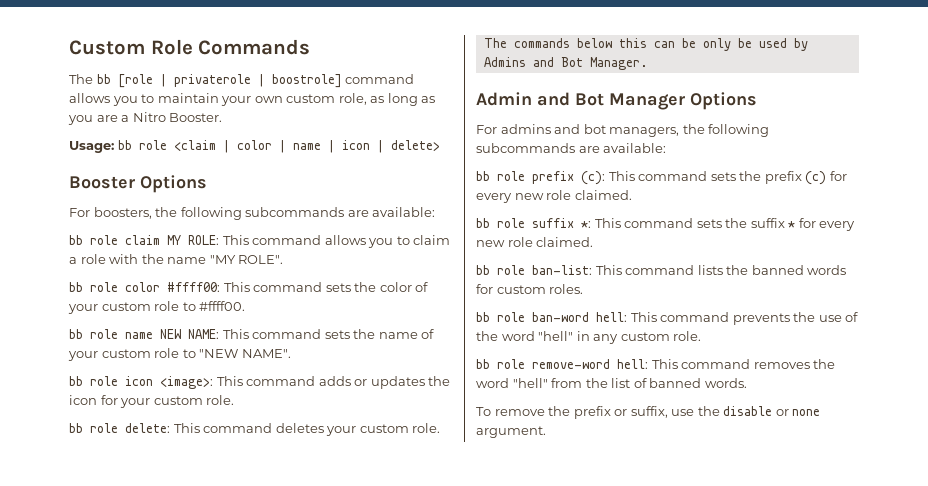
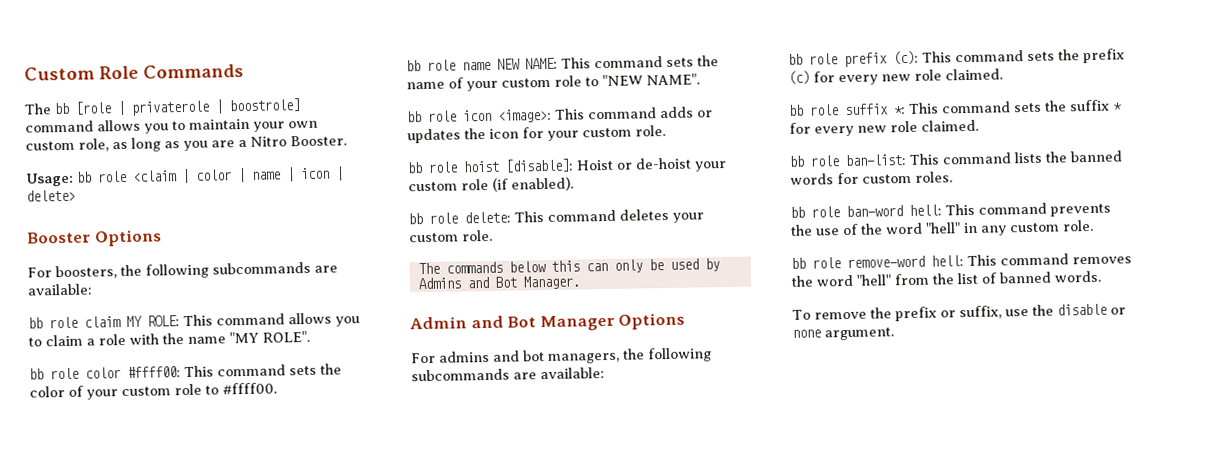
(235, 400) none -> [407,157,727,174] [408,176,574,192] // bb role hoist [disable]: Hoist or de-hoist your custom role (if enabled).
[681,38,696,48] be -> (608, 267) none

